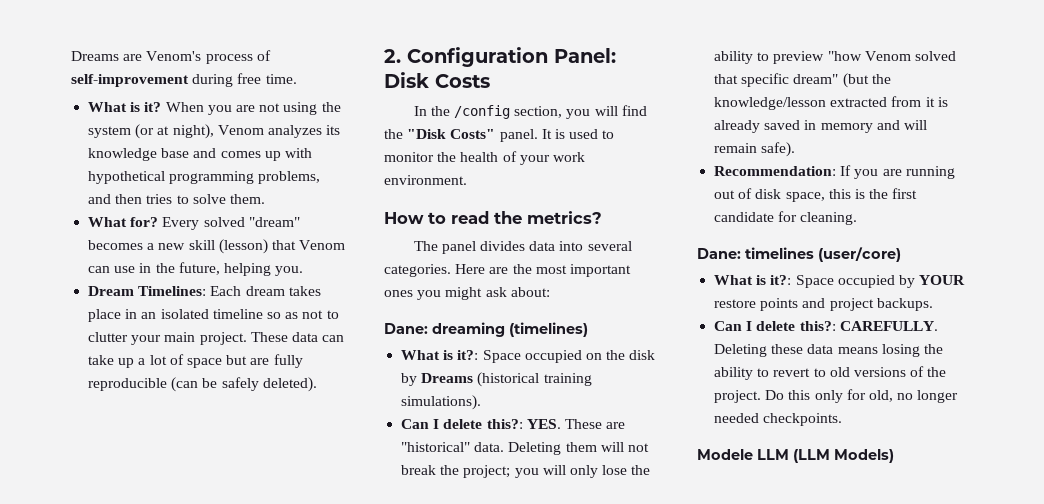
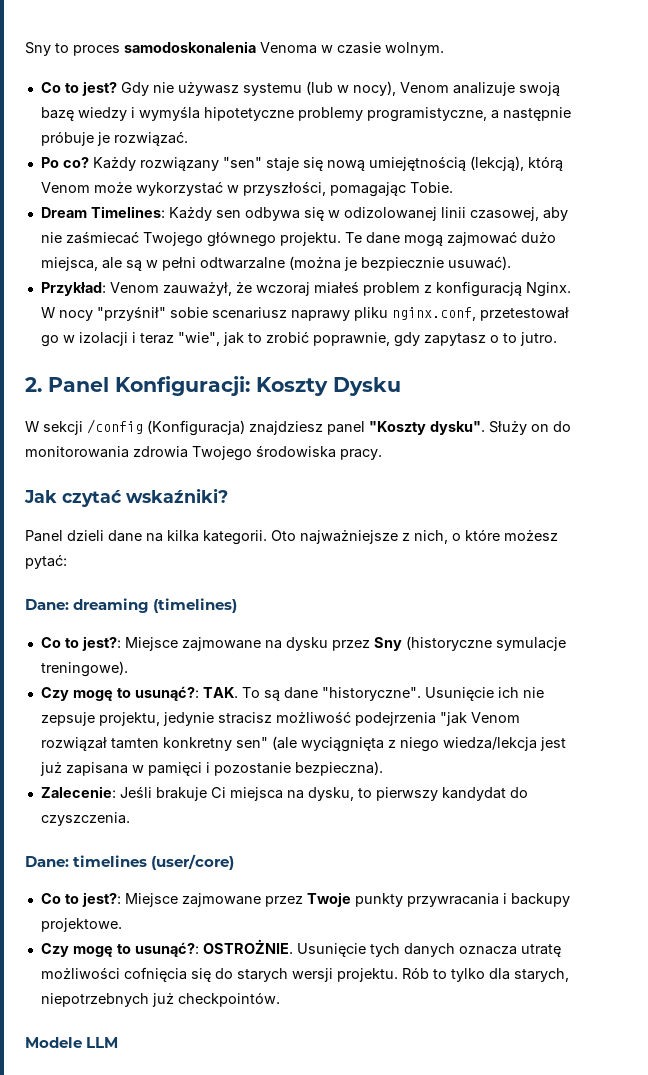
[71,50,271,64] [71,73,297,87] [88,102,341,115] [88,124,341,139] [88,148,312,161] [88,171,321,184] [88,194,265,204] [88,217,300,230] [88,239,346,254] [88,262,304,276] [88,286,321,296] [88,309,339,322] [88,332,345,345] [88,354,303,368] [88,377,317,392] [384,47,616,67] [384,72,490,88] [413,105,647,119] [384,129,615,142] [384,151,585,165] [384,175,467,185] [384,211,602,224] [413,241,632,254] [384,264,631,277] [384,287,550,300] [384,322,588,337] [401,350,656,363] [401,372,592,387] [401,395,482,410] [401,419,626,429] [401,442,649,455] [401,465,651,478] [714,51,956,64] [714,73,891,88] [714,96,948,110] [714,120,927,133] [714,142,796,157] [714,165,955,179] [714,188,918,202] [714,211,858,225] [697,247,901,262] [714,275,966,288] [714,298,933,311] [714,321,938,331] [714,344,943,357] [714,366,947,380] [714,389,959,403] [714,413,843,426] Dreams are Venom's process of self-improvement during free time. // What is it? When you are not using the system (or at night), Venom analyzes its knowledge base and comes up with hypothetical programming problems, and then tries to solve them. // What for? Every solved "dream" becomes a new skill (lesson) that Venom can use in the future, helping you. // Dream Timelines: Each dream takes place in an isolated timeline so as not to clutter your main project. These data can take up a lot of space but are fully reproducible (can be safely deleted). // 2. Configuration Panel: Disk Costs // In the /config section, you will find the "Disk Costs" panel. It is used to monitor the health of your work environment. // How to read the metrics? // The panel divides data into several categories. Here are the most important ones you might ask about: // Dane: dreaming (timelines) // What is it?: Space occupied on the disk by Dreams (historical training simulations). // Can I delete this?: YES. These are "historical" data. Deleting them will not break the project; you will only lose the ability to preview "how Venom solved that specific dream" (but the knowledge/lesson extracted from it is already saved in memory and will remain safe). // Recommendation: If you are running out of disk space, this is the first candidate for cleaning. // Dane: timelines (user/core) // What is it?: Space occupied by YOUR restore points and project backups. // Can I delete this?: CAREFULLY. Deleting these data means losing the ability to revert to old versions of the project. Do this only for old, no longer needed checkpoints. -> [25,41,444,56] [40,81,560,96] [40,106,571,122] [40,131,188,146] [40,156,563,171] [40,181,453,197] [40,206,568,221] [40,231,556,247] [40,256,511,271] [40,281,571,297] [40,306,569,321] [40,331,557,347] [25,376,401,396] [25,419,571,436] [25,445,382,461] [24,488,228,507] [25,529,558,545] [25,554,67,569] [25,598,238,613] [40,636,566,651] [40,661,128,677] [40,686,544,701] [40,711,520,726] [40,736,566,752] [39,761,383,776] [40,786,528,801] [40,812,130,826] [25,854,235,870] [40,892,570,907] [40,918,122,932] [40,939,561,957] [40,967,569,982] [40,992,280,1007] Sny to proces samodoskonalenia Venoma w czasie wolnym. // Co to jest? Gdy nie używasz systemu (lub w nocy), Venom analizuje swoją bazę wiedzy i wymyśla hipotetyczne problemy programistyczne, a następnie próbuje je rozwiązać. // Po co? Każdy rozwiązany "sen" staje się nową umiejętnością (lekcją), którą Venom może wykorzystać w przyszłości, pomagając Tobie. // Dream Timelines: Każdy sen odbywa się w odizolowanej linii czasowej, aby nie zaśmiecać Twojego głównego projektu. Te dane mogą zajmować dużo miejsca, ale są w pełni odtwarzalne (można je bezpiecznie usuwać). // Przykład: Venom zauważył, że wczoraj miałeś problem z konfiguracją Nginx. W nocy "przyśnił" sobie scenariusz naprawy pliku nginx.conf, przetestował go w izolacji i teraz "wie", jak to zrobić poprawnie, gdy zapytasz o to jutro. // 2. Panel Konfiguracji: Koszty Dysku // W sekcji /config (Konfiguracja) znajdziesz panel "Koszty dysku". Służy on do monitorowania zdrowia Twojego środowiska pracy. // Jak czytać wskaźniki? // Panel dzieli dane na kilka kategorii. Oto najważniejsze z nich, o które możesz pytać: // Dane: dreaming (timelines) // Co to jest?: Miejsce zajmowane na dysku przez Sny (historyczne symulacje treningowe). // Czy mogę to usunąć?: TAK. To są dane "historyczne". Usunięcie ich nie zepsuje projektu, jedynie stracisz możliwość podejrzenia "jak Venom rozwiązał tamten konkretny sen" (ale wyciągnięta z niego wiedza/lekcja jest już zapisana w pamięci i pozostanie bezpieczna). // Zalecenie: Jeśli brakuje Ci miejsca na dysku, to pierwszy kandydat do czyszczenia. // Dane: timelines (user/core) // Co to jest?: Miejsce zajmowane przez Twoje punkty przywracania i backupy projektowe. // Czy mogę to usunąć?: OSTROŻNIE. Usunięcie tych danych oznacza utratę możliwości cofnięcia się do starych wersji projektu. Rób to tylko dla starych, niepotrzebnych już checkpointów.
[793,449,894,463] (LLM Models) -> (119, 1042) none

